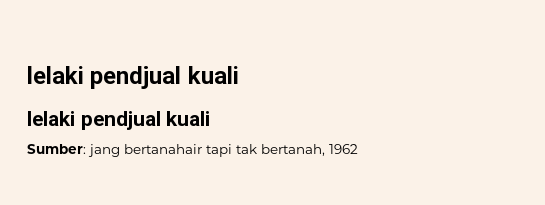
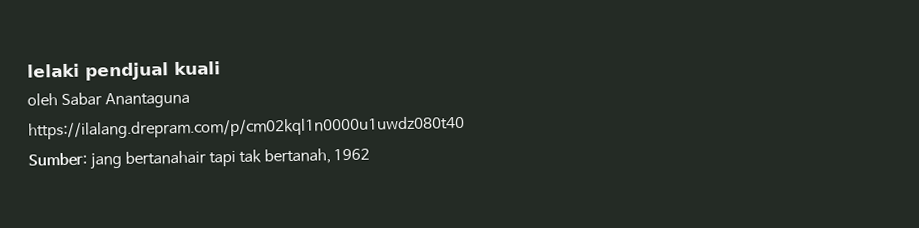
[27,66,239,89] [27,111,211,130] lelaki pendjual kuali // lelaki pendjual kuali -> [27,61,221,81] [27,91,190,109] [28,115,465,140] lelaki pendjual kuali // oleh Sabar Anantaguna // https://ilalang.drepram.com/p/cm02kql1n0000u1uwdz080t40

